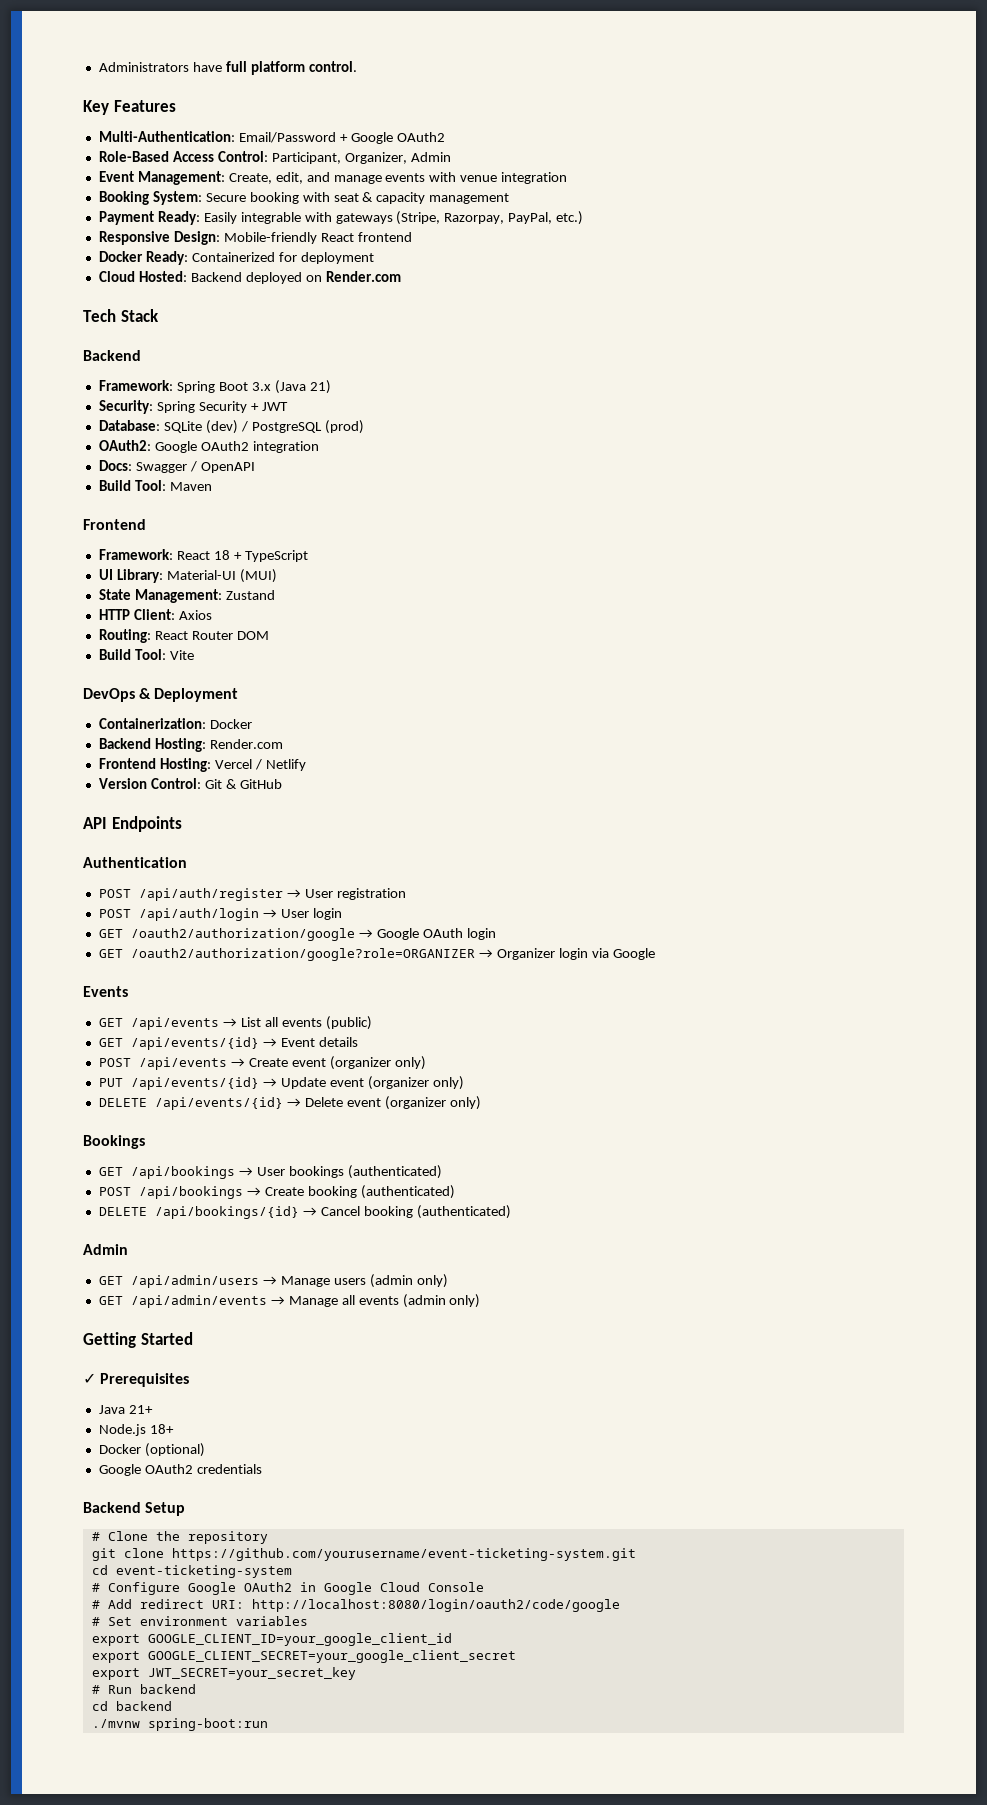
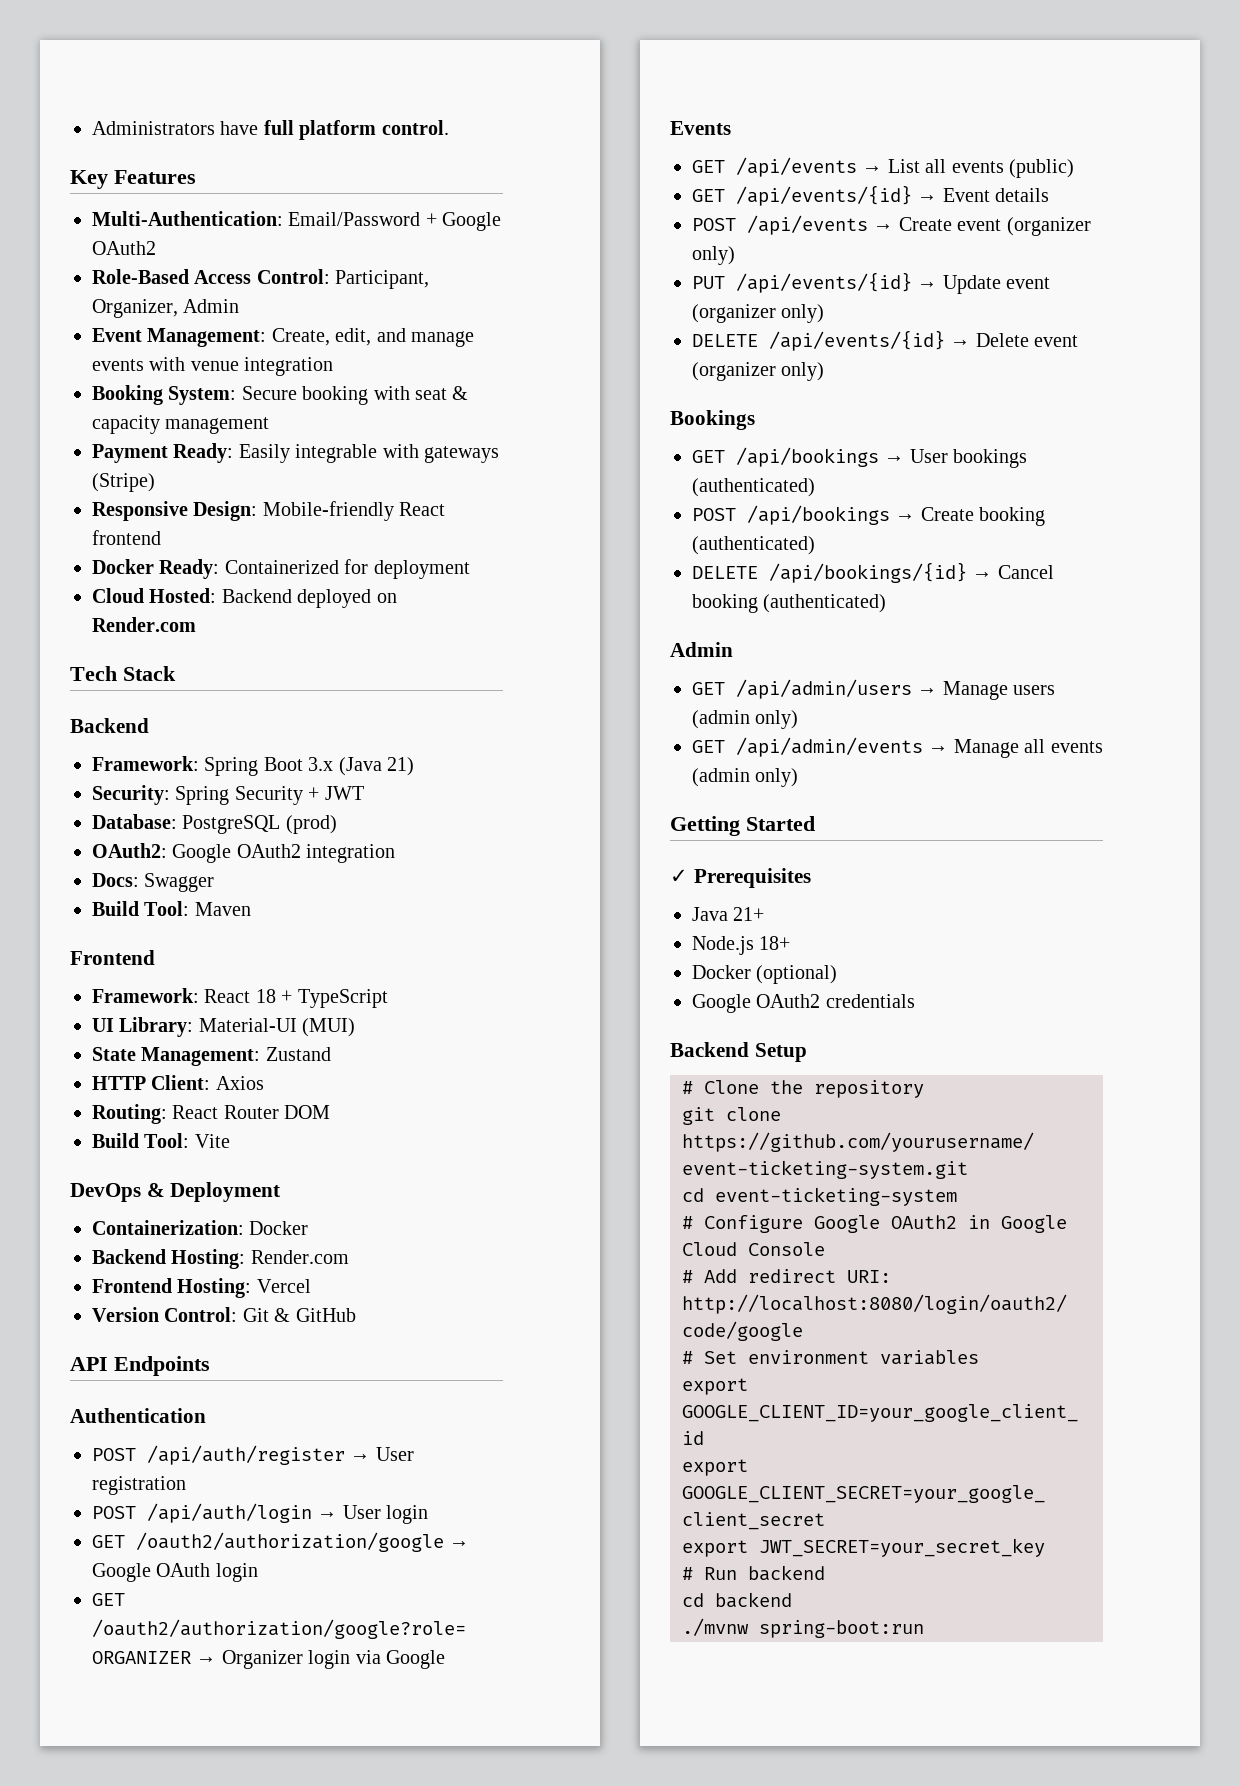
[396,211,584,225] (Stripe, Razorpay, PayPal, etc.) -> [92,473,155,492] (Stripe)
[163,420,248,434] SQLite (dev) / -> (177, 821) none
[189,461,255,473] / OpenAPI -> (215, 882) none
[254,759,306,771] / Netlify -> (311, 1286) none

